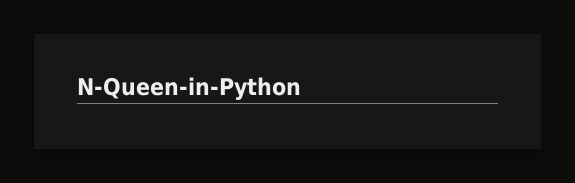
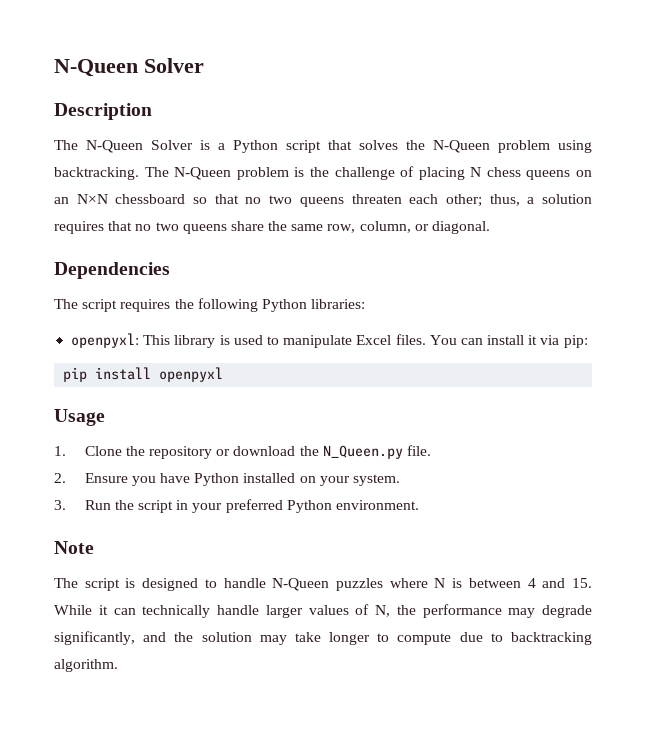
[77,77,301,100] N-Queen-in-Python -> [54,58,204,77] [54,103,152,120] [54,140,592,153] [54,166,592,180] [54,194,592,207] [54,221,491,234] [54,262,170,279] [54,298,366,312] [71,333,588,348] [63,367,224,382] [54,409,105,426] [54,445,431,459] [54,473,400,486] [54,499,419,513] [54,541,94,554] [54,578,592,591] [54,604,592,618] [54,631,592,645] [54,659,118,672] N-Queen Solver // Description // The N-Queen Solver is a Python script that solves the N-Queen problem using backtracking. The N-Queen problem is the challenge of placing N chess queens on an N×N chessboard so that no two queens threaten each other; thus, a solution requires that no two queens share the same row, column, or diagonal. // Dependencies // The script requires the following Python libraries: // openpyxl: This library is used to manipulate Excel files. You can install it via pip: // pip install openpyxl // Usage // 1. Clone the repository or download the N_Queen.py file. // 2. Ensure you have Python installed on your system. // 3. Run the script in your preferred Python environment. // Note // The script is designed to handle N-Queen puzzles where N is between 4 and 15. While it can technically handle larger values of N, the performance may degrade significantly, and the solution may take longer to compute due to backtracking algorithm.

